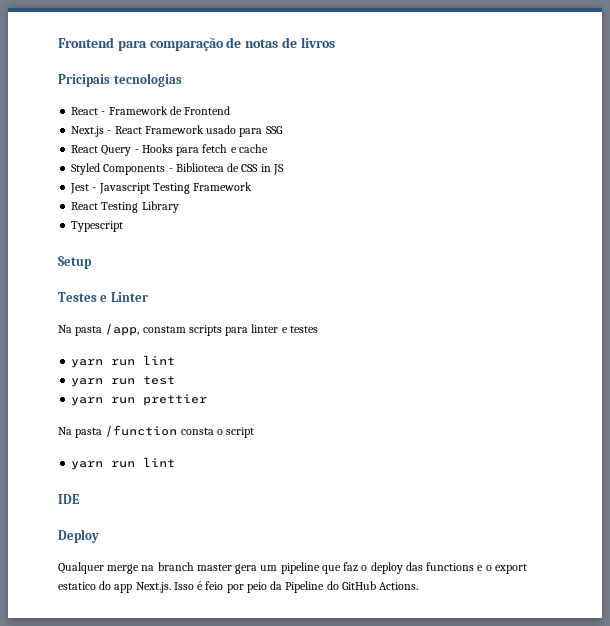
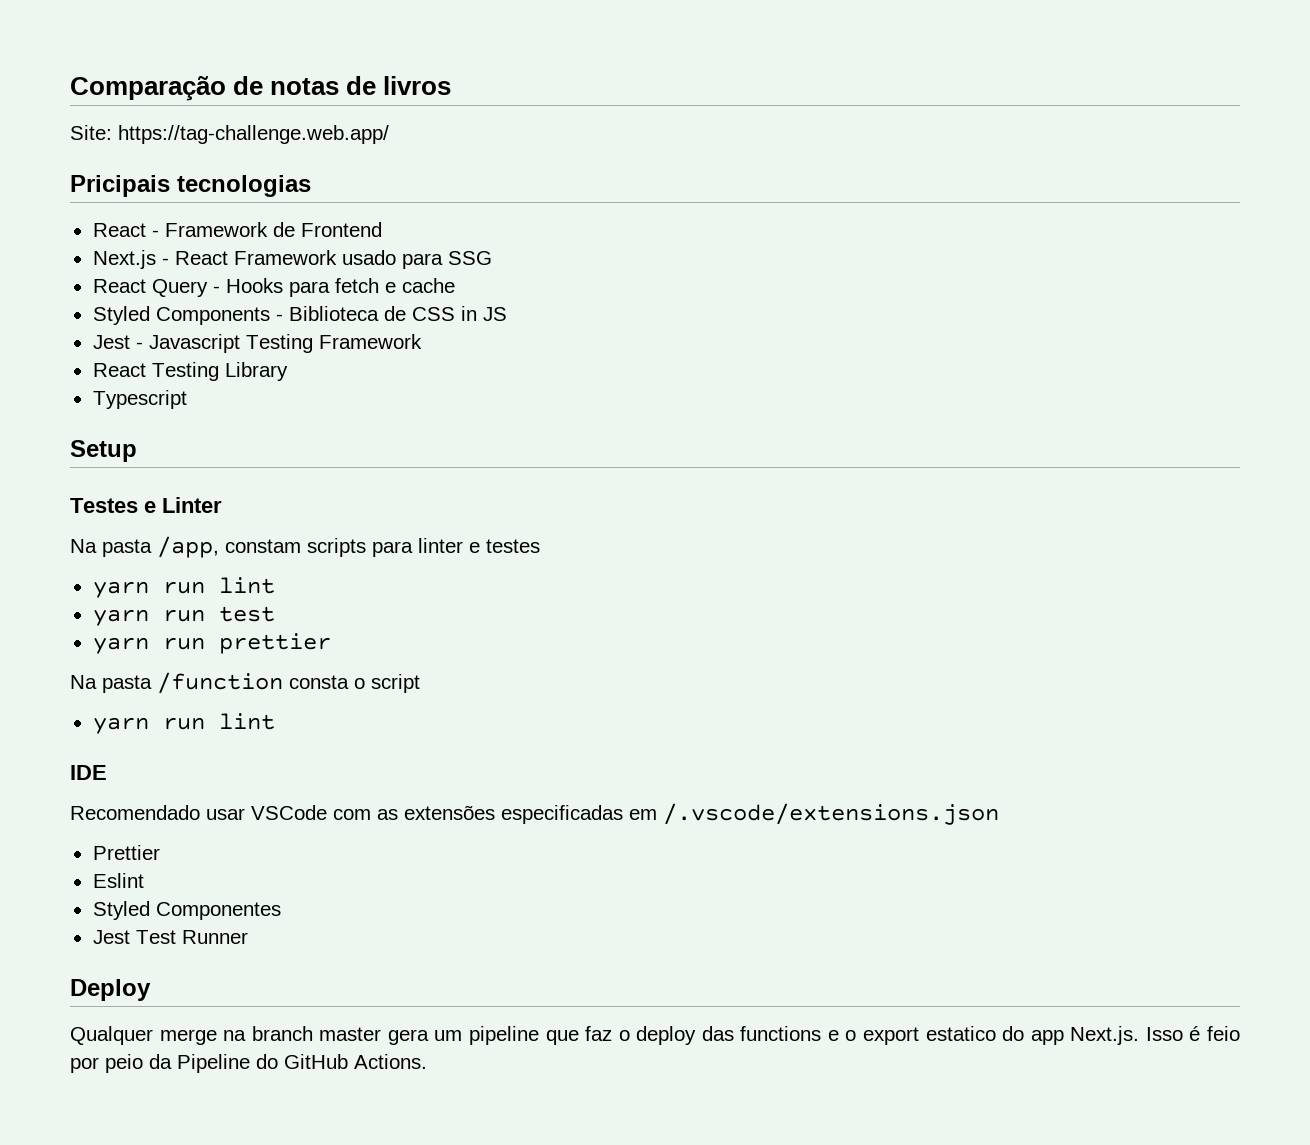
[58,37,224,51] Frontend para comparação -> [70,76,226,101] Comparação
(335, 42) none -> [70,125,389,144] // Site: https://tag-challenge.web.app/
(79, 499) none -> [70,803,999,825] [92,845,160,860] [92,873,144,888] [92,901,281,920] [92,930,248,944] // Recomendado usar VSCode com as extensões especificadas em /.vscode/extensions.json // Prettier // Eslint // Styled Componentes // Jest Test Runner

